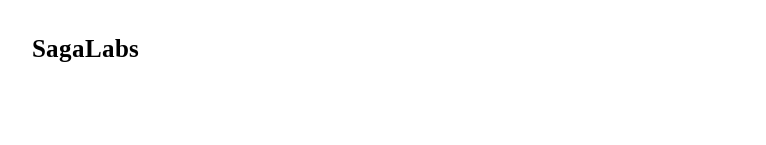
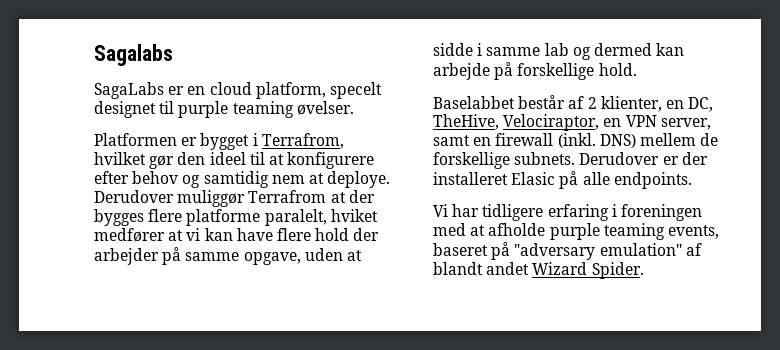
[32,39,139,62] SagaLabs -> [94,44,173,66] [94,82,382,99] [94,101,354,118] [94,133,344,150] [94,152,375,169] [94,171,391,188] [94,190,375,207] [94,209,378,226] [94,228,380,242] [94,247,362,265] [433,43,685,60] [433,62,637,80] [433,95,714,112] [433,114,711,131] [433,133,719,148] [433,152,708,169] [433,171,692,189] [433,204,702,221] [433,223,719,240] [433,242,702,260] [433,262,644,279] Sagalabs // SagaLabs er en cloud platform, specelt designet til purple teaming øvelser. // Platformen er bygget i Terrafrom, hvilket gør den ideel til at konfigurere efter behov og samtidig nem at deploye. Derudover muliggør Terrafrom at der bygges flere platforme paralelt, hviket medfører at vi kan have flere hold der arbejder på samme opgave, uden at sidde i samme lab og dermed kan arbejde på forskellige hold. // Baselabbet består af 2 klienter, en DC, TheHive, Velociraptor, en VPN server, samt en firewall (inkl. DNS) mellem de forskellige subnets. Derudover er der installeret Elasic på alle endpoints. // Vi har tidligere erfaring i foreningen med at afholde purple teaming events, baseret på "adversary emulation" af blandt andet Wizard Spider.

